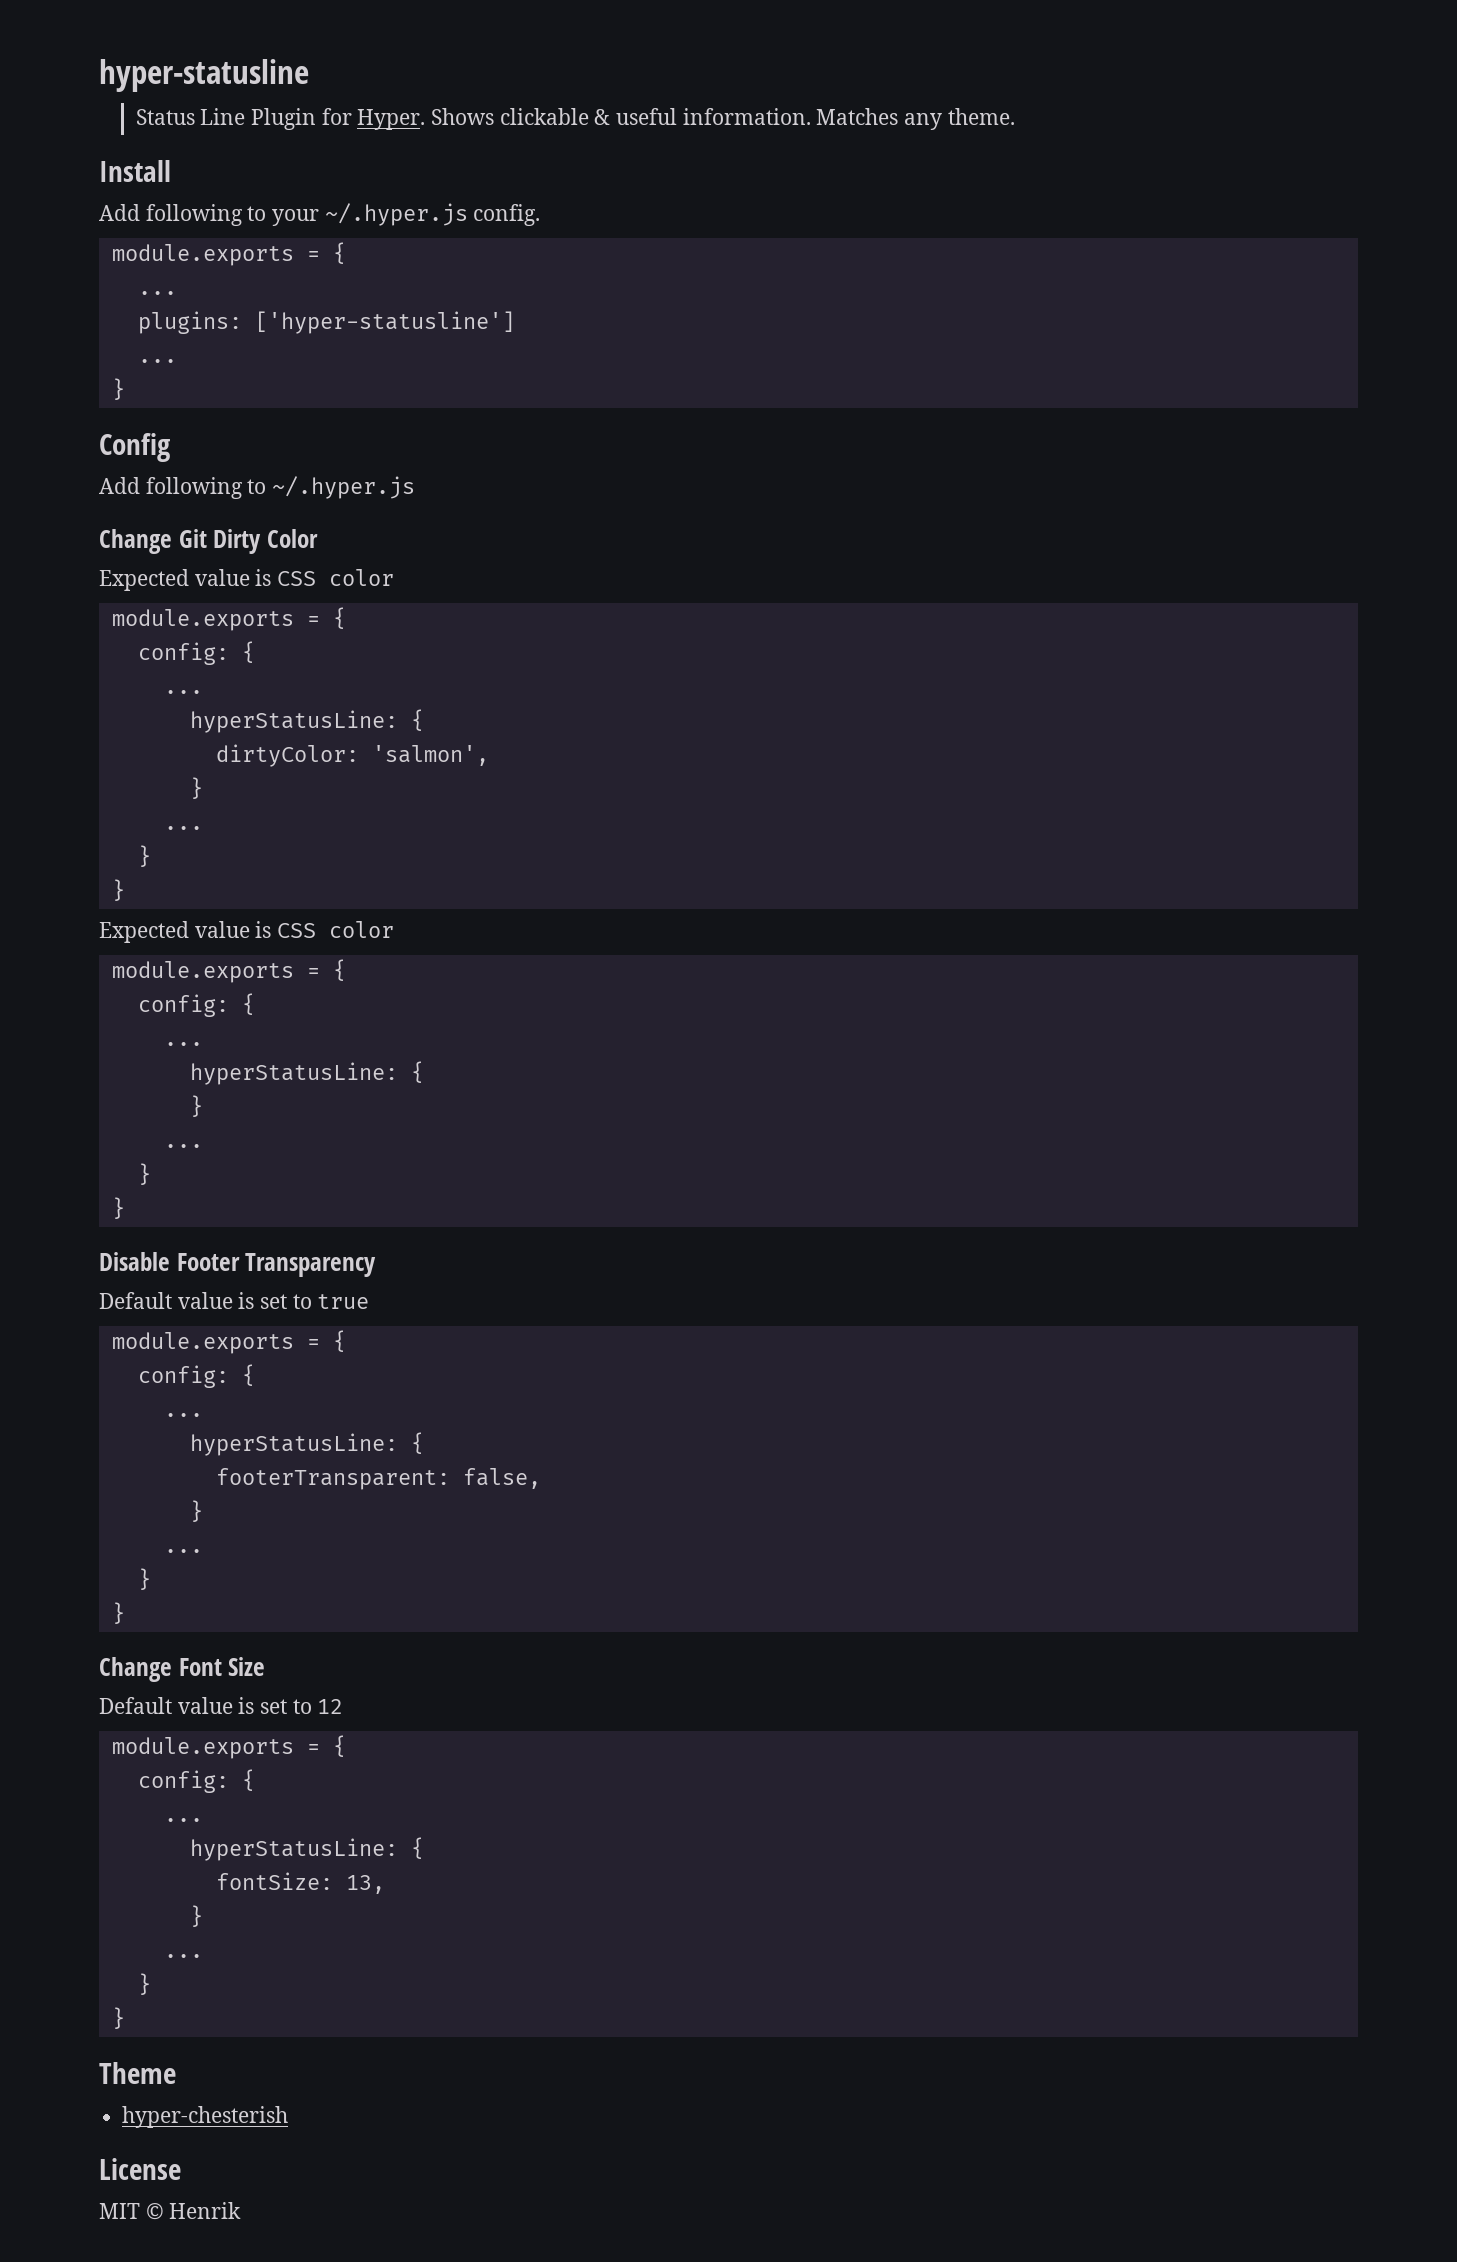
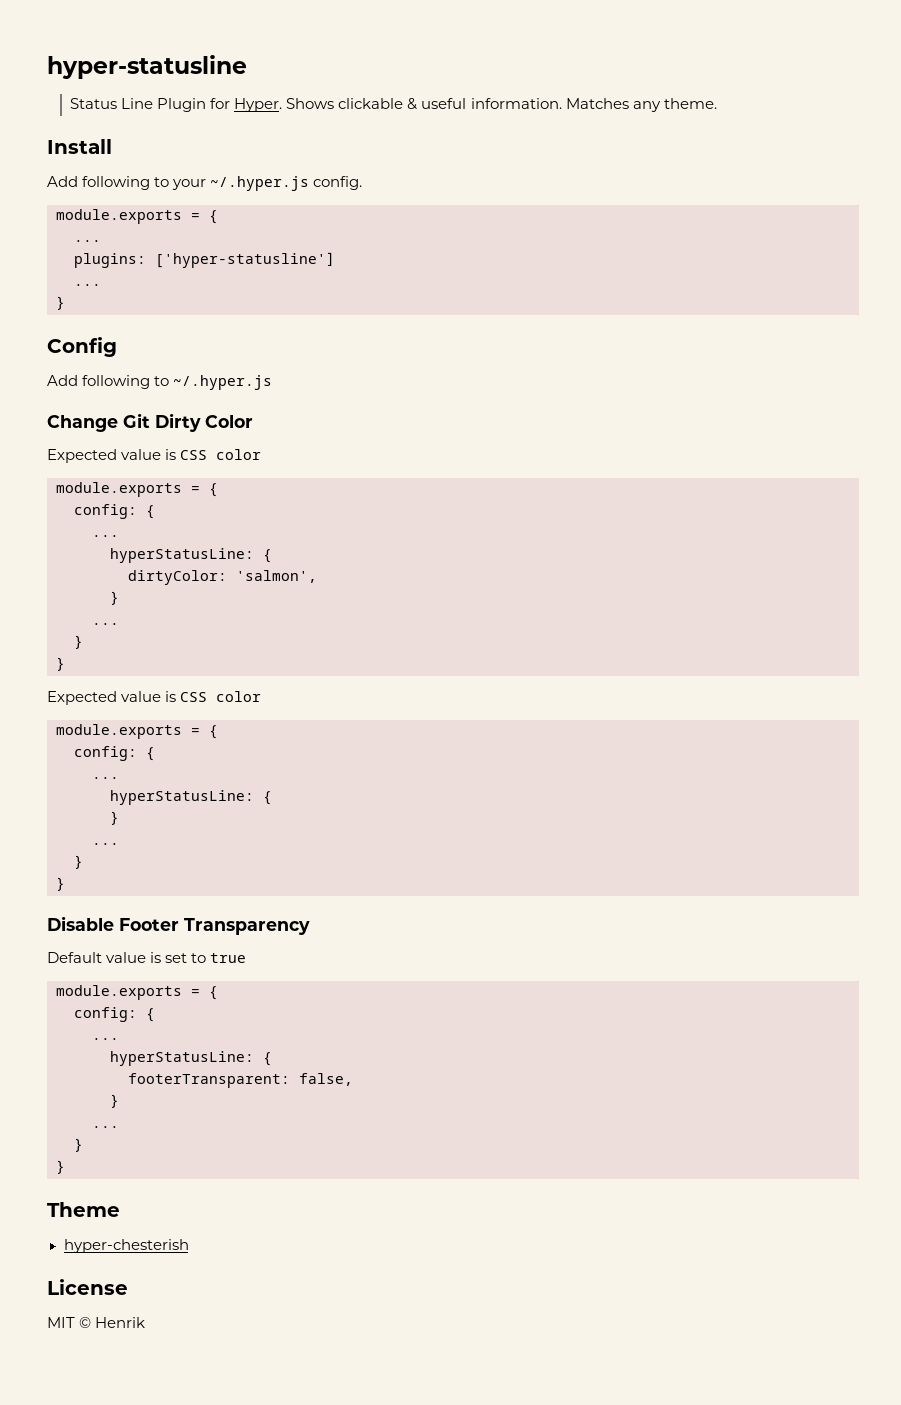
[99,1657,266,1682] [99,1697,344,1714] [111,1735,346,1759] [137,1769,255,1793] [163,1818,203,1822] [189,1837,424,1861] [215,1872,385,1894] [189,1905,203,1927] [163,1954,203,1958] [137,1973,151,1995] [111,2007,125,2029] // Change Font Size // Default value is set to 12 // module.exports = { // config: { // ... // hyperStatusLine: { // fontSize: 13, // } // ... // } // } -> (65, 1167) none

